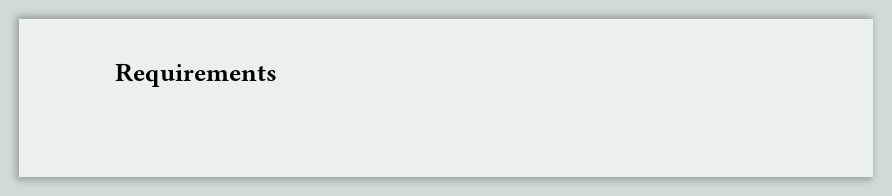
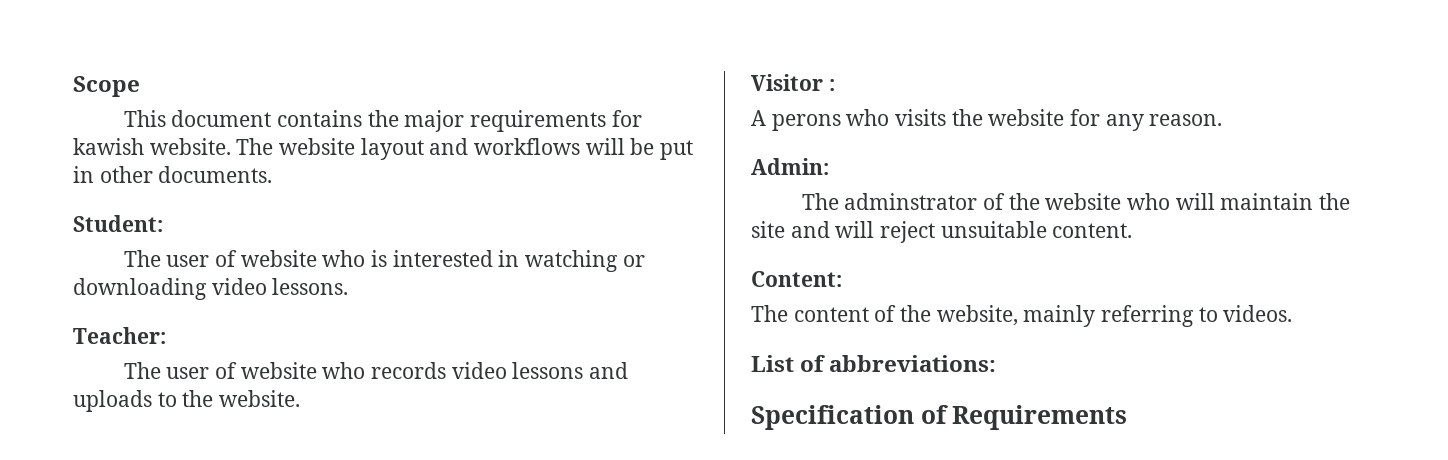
(115, 75) none -> [73,76,140,97] [123,110,642,132] [73,138,694,160] [73,166,273,183] [73,215,163,232] [123,250,645,272] [73,278,349,300] [73,327,166,344] [123,362,628,379] [73,390,301,412] [751,74,835,91] [751,109,1223,131] [751,158,829,175] [801,193,1350,210] [751,221,1133,243] [751,271,842,287] [751,305,1293,327] [751,355,997,372] [751,405,948,430] Scope // This document contains the major requirements for kawish website. The website layout and workflows will be put in other documents. // Student: // The user of website who is interested in watching or downloading video lessons. // Teacher: // The user of website who records video lessons and uploads to the website. // Visitor : // A perons who visits the website for any reason. // Admin: // The adminstrator of the website who will maintain the site and will reject unsuitable content. // Content: // The content of the website, mainly referring to videos. // List of abbreviations: // Specification of

